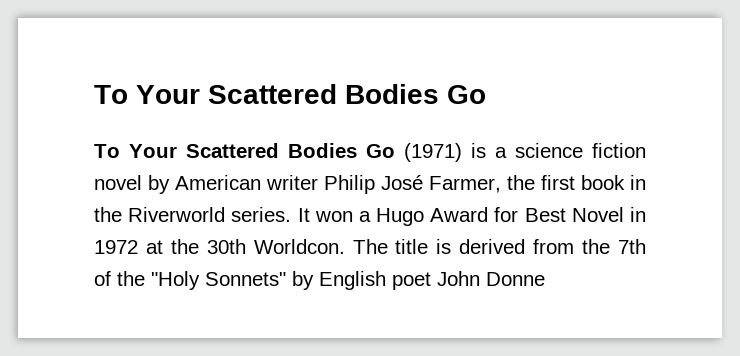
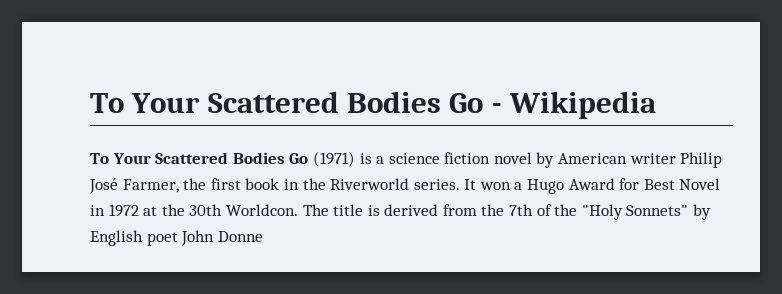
[94,84,486,104] To Your Scattered Bodies Go -> [90,91,657,119] To Your Scattered Bodies Go - Wikipedia

